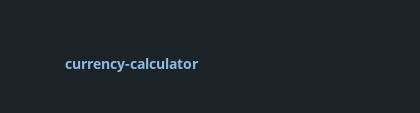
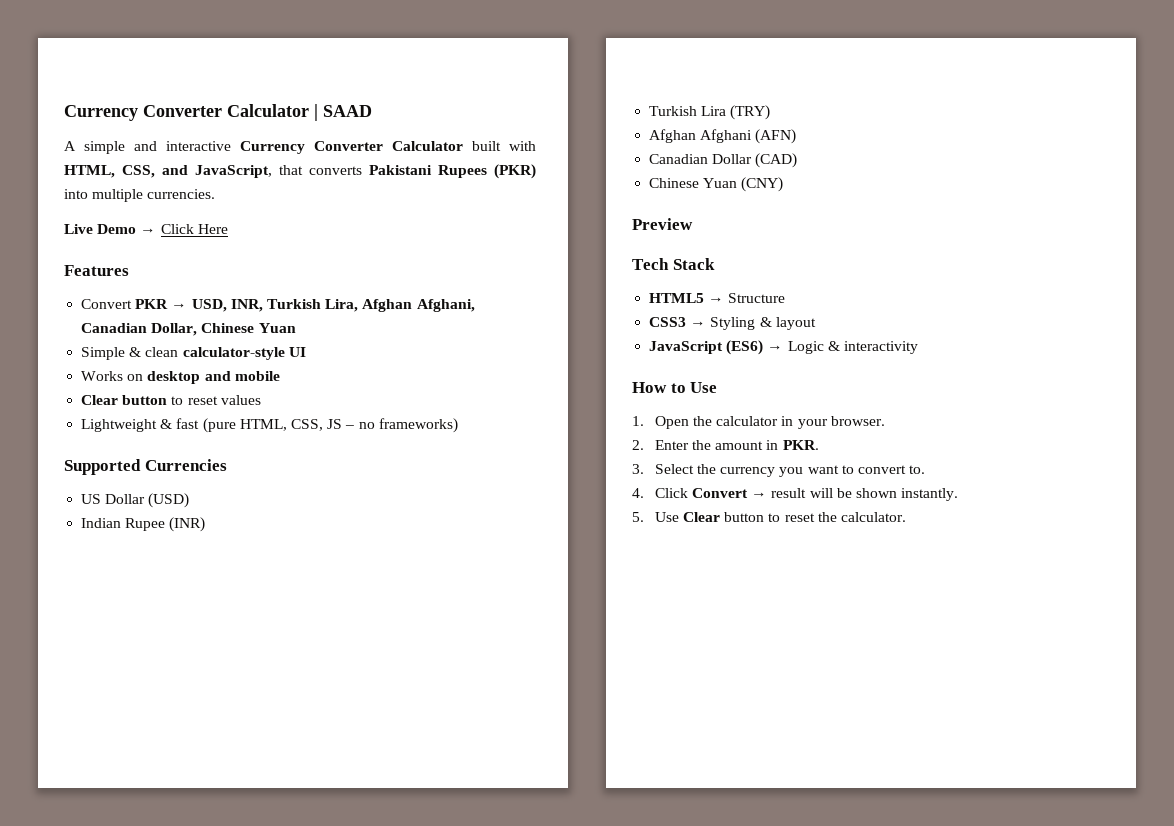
[65,58,199,72] currency-calculator -> [64,104,372,121] [64,141,536,154] [64,164,536,179] [64,189,216,202] [64,224,228,234] [64,265,129,276] [81,299,475,312] [81,323,296,336] [81,347,306,360] [81,371,280,384] [81,395,261,405] [81,418,458,433] [64,459,227,475] [81,493,190,508] [81,517,206,532] [649,105,771,120] [649,129,797,144] [649,153,798,168] [649,177,784,192] [632,218,693,230] [632,258,715,270] [649,293,786,303] [649,317,816,330] [649,340,918,355] [632,382,718,393] [632,416,885,429] [632,440,819,450] [632,464,926,477] [632,488,959,501] [632,512,906,522] Currency Converter Calculator | SAAD // A simple and interactive Currency Converter Calculator built with HTML, CSS, and JavaScript, that converts Pakistani Rupees (PKR) into multiple currencies. // Live Demo → Click Here // Features // Convert PKR → USD, INR, Turkish Lira, Afghan Afghani, Canadian Dollar, Chinese Yuan // Simple & clean calculator-style UI // Works on desktop and mobile // Clear button to reset values // Lightweight & fast (pure HTML, CSS, JS – no frameworks) // Supported Currencies // US Dollar (USD) // Indian Rupee (INR) // Turkish Lira (TRY) // Afghan Afghani (AFN) // Canadian Dollar (CAD) // Chinese Yuan (CNY) // Preview // Tech Stack // HTML5 → Structure // CSS3 → Styling & layout // JavaScript (ES6) → Logic & interactivity // How to Use // 1. Open the calculator in your browser. // 2. Enter the amount in PKR. // 3. Select the currency you want to convert to. // 4. Click Convert → result will be shown instantly. // 5. Use Clear button to reset the calculator.

